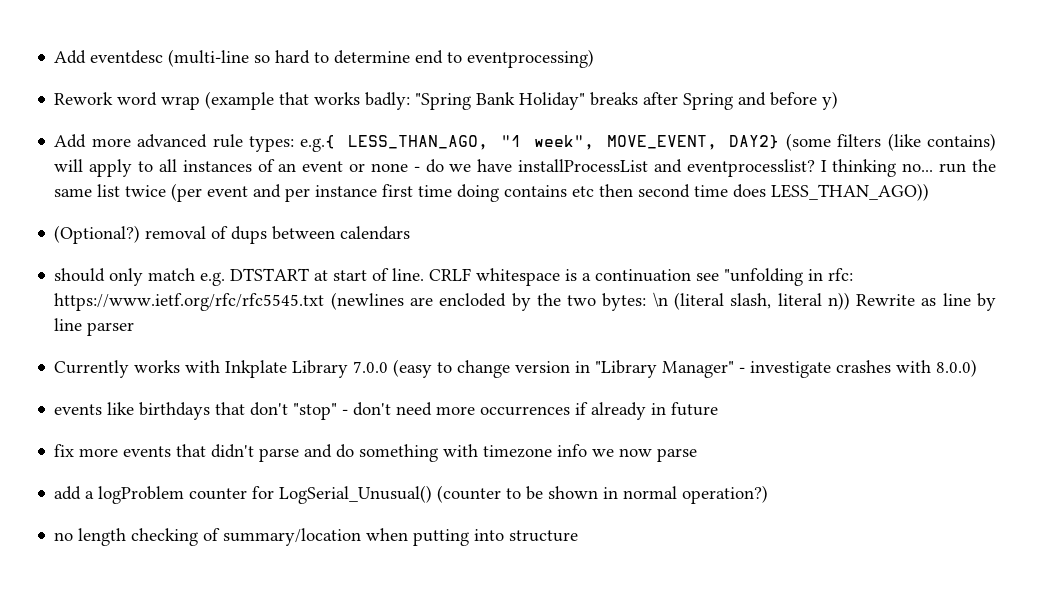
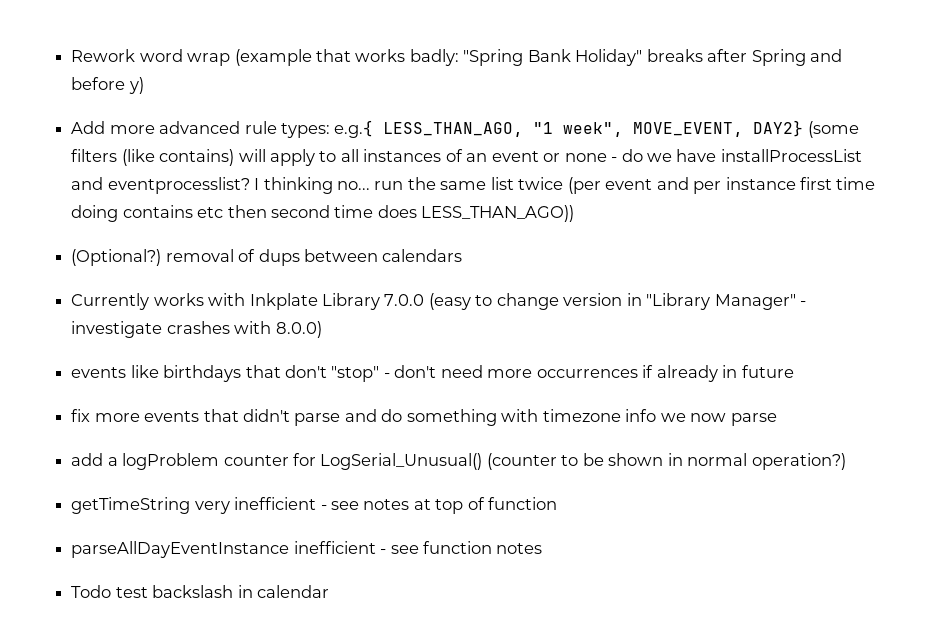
[54,49,595,68] Add eventdesc (multi-line so hard to determine end to eventprocessing) // -> (71, 55) none
[54,268,854,286] [54,292,996,311] [54,318,135,336] // should only match e.g. DTSTART at start of line. CRLF whitespace is a continuation see "unfolding in rfc: https://www.ietf.org/rfc/rfc5545.txt (newlines are encloded by the two bytes: \n (literal slash, literal n)) Rewrite as line by line parser -> (463, 255) none
[54,528,579,546] no length checking of summary/location when putting into structure -> [71,497,558,514] [71,541,543,558] [71,585,329,598] getTimeString very inefficient - see notes at top of function // parseAllDayEventInstance inefficient - see function notes // Todo test backslash in calendar

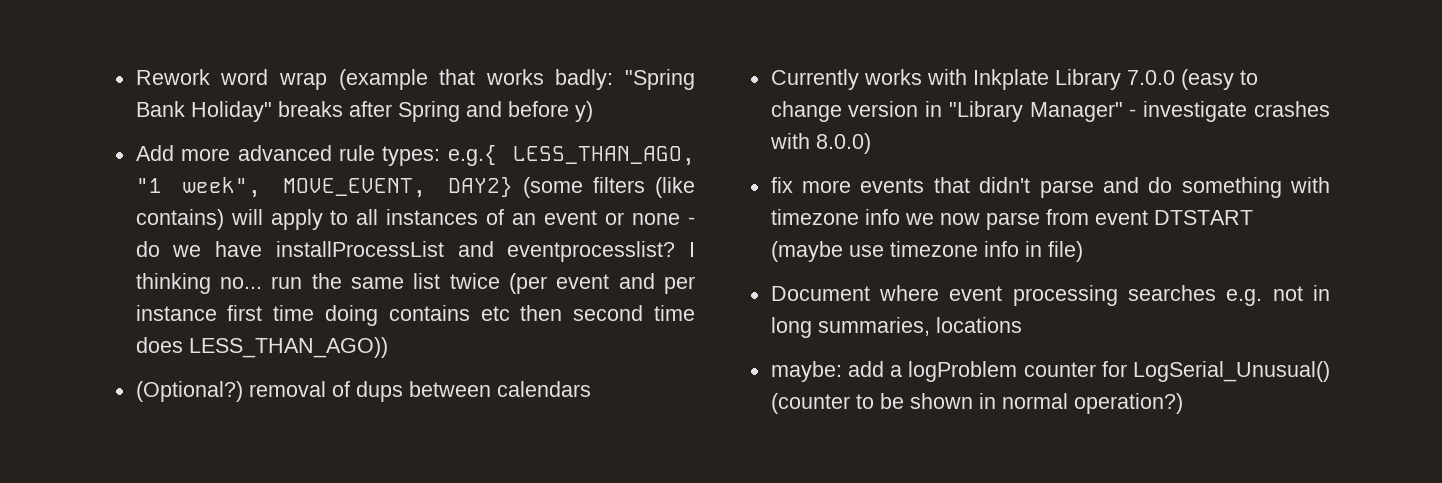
[71,365,794,382] // events like birthdays that don't "stop" - don't need more occurrences if already in future -> (871, 143) none
(777, 419) // -> [1045,209,1253,225] [770,241,1083,262] [770,285,1330,306] [770,317,1022,338] [770,361,842,382] from event DTSTART (maybe use timezone info in file) // Document where event processing searches e.g. not in long summaries, locations // maybe:
[71,497,558,514] [71,541,543,558] [71,585,329,598] // getTimeString very inefficient - see notes at top of function // parseAllDayEventInstance inefficient - see function notes // Todo test backslash in calendar -> (1183, 403) none

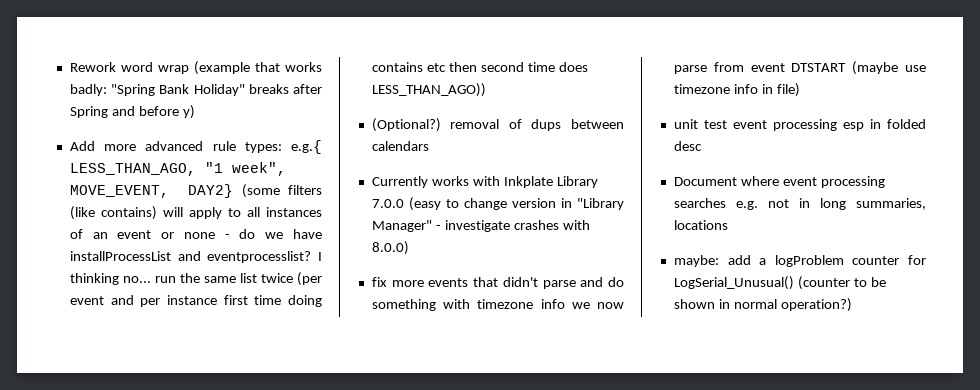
(1083, 251) none -> [673,119,926,131] [673,141,702,151] // unit test event processing esp in folded desc

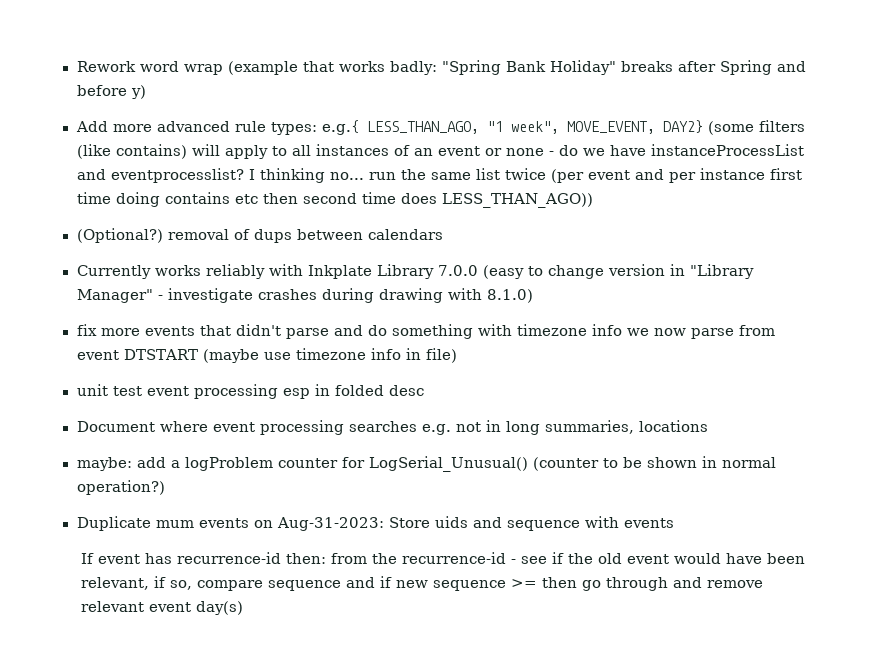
[69,251,171,261] installProcessList -> [650,144,804,156] instanceProcessList
(469, 181) none -> [205,264,265,279] reliably
[562,220,590,230] [371,241,409,255] with 8.0.0) -> [321,288,533,303] during drawing with 8.1.0)
(852, 305) none -> [76,516,674,531] [80,552,805,564] [80,576,763,591] [80,601,243,615] // Duplicate mum events on Aug-31-2023: Store uids and sequence with events // If event has recurrence-id then: from the recurrence-id - see if the old event would have been relevant, if so, compare sequence and if new sequence >= then go through and remove relevant event day(s)

